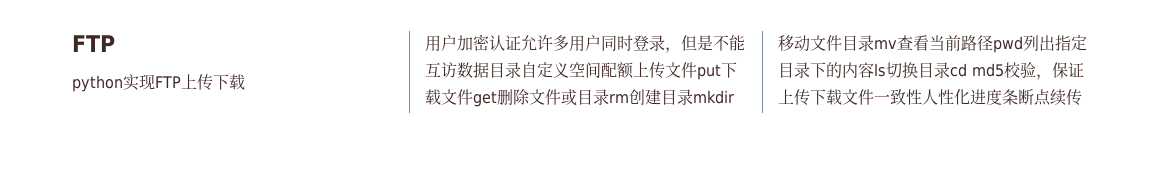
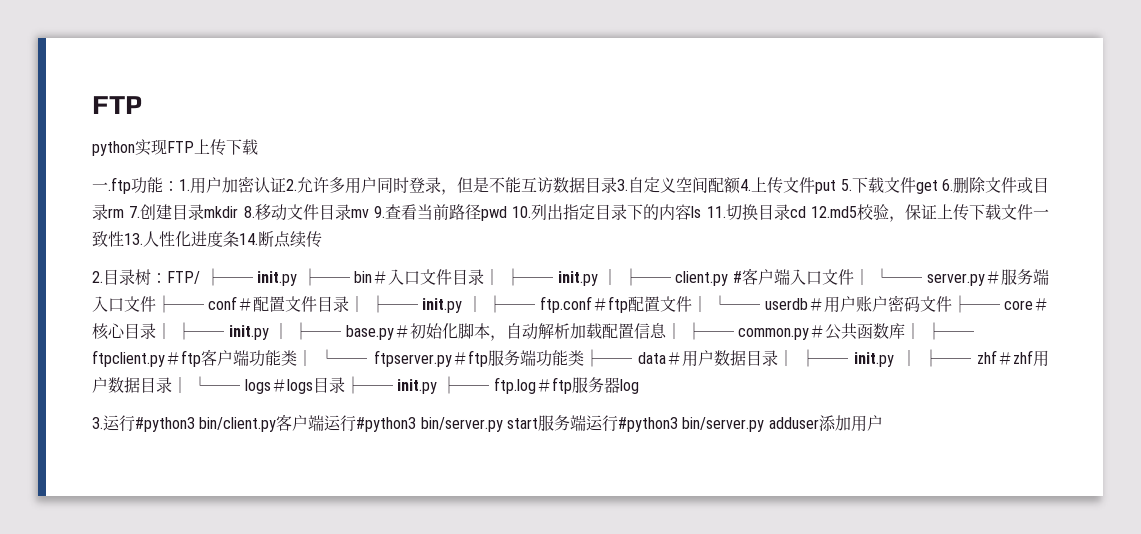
(245, 82) none -> [92,177,190,194] 一.ftp功能：1.
(521, 43) none -> [286,179,297,191] 2.
(521, 70) none -> [617,179,628,191] 3.
(634, 70) none -> [740,179,751,191] 4.
(721, 72) none -> [840,179,852,191] 5.
(497, 99) none -> [942,179,953,191] 6.
(629, 98) none -> [129,206,141,218] 7.
(734, 97) none -> [243,206,255,218] 8.
(897, 44) none -> [374,206,385,218] 9.
(1023, 44) none -> [512,206,532,218] 10.
(886, 70) none -> [706,206,726,218] 11.
[972,63,1004,77] md5 -> [811,206,857,218] 12.md5
(922, 97) none -> [124,233,143,245] 13.
(1018, 97) none -> [239,233,258,245] 14.
(1082, 97) none -> [92,268,1049,286] [92,295,1049,313] [92,322,974,341] [92,349,1049,367] [92,376,639,394] [92,414,883,432] // 2.目录树：FTP/ ├── init.py ├── bin＃入口文件目录│ ├── init.py │ ├── client.py #客户端入口文件│ └── server.py＃服务端入口文件├── conf＃配置文件目录│ ├── init.py │ ├── ftp.conf＃ftp配置文件│ └── userdb＃用户账户密码文件├── core＃核心目录│ ├── init.py │ ├── base.py＃初始化脚本，自动解析加载配置信息│ ├── common.py＃公共函数库│ ├── ftpclient.py＃ftp客户端功能类│ └── ftpserver.py＃ftp服务端功能类├── data＃用户数据目录│ ├── init.py │ ├── zhf＃zhf用户数据目录│ └── logs＃logs目录├── init.py ├── ftp.log＃ftp服务器log // 3.运行#python3 bin/client.py客户端运行#python3 bin/server.py start服务端运行#python3 bin/server.py adduser添加用户

